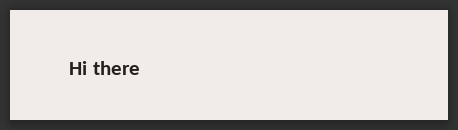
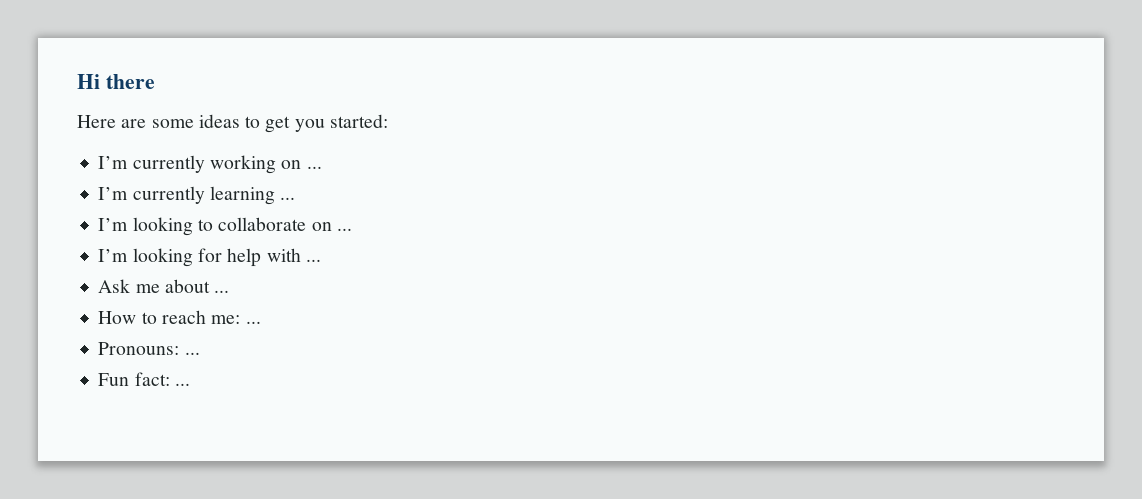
(140, 68) none -> [77,114,388,133] [98,155,322,174] [98,186,296,205] [98,217,352,236] [98,248,321,267] [98,279,230,293] [98,310,261,324] [98,342,200,355] [98,372,190,386] // Here are some ideas to get you started: // I’m currently working on ... // I’m currently learning ... // I’m looking to collaborate on ... // I’m looking for help with ... // Ask me about ... // How to reach me: ... // Pronouns: ... // Fun fact: ...

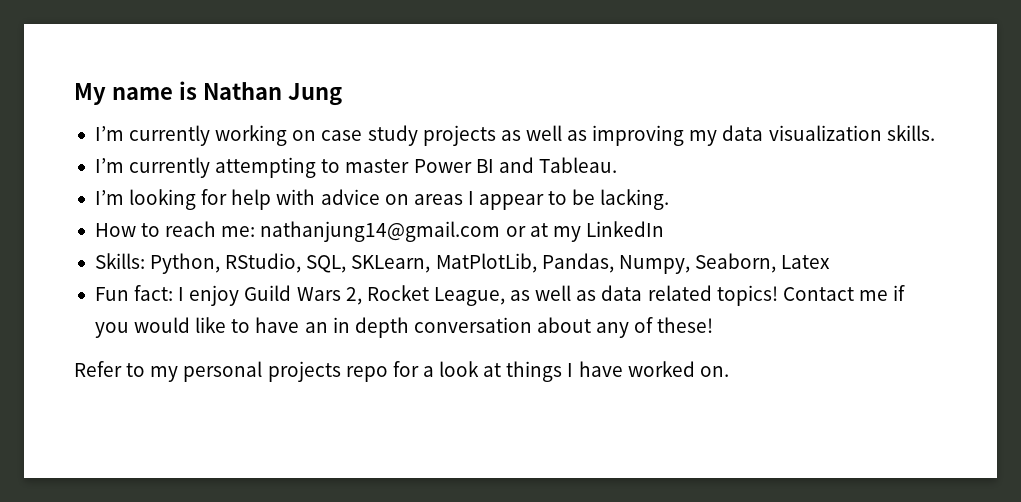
[77,74,155,89] [77,114,388,133] [98,155,322,174] [98,186,296,205] [98,217,352,236] Hi there // Here are some ideas to get you started: // I’m currently working on ... // I’m currently learning ... // I’m looking to collaborate on ... -> [74,81,342,106] [94,125,935,146] [94,157,617,178] My name is Nathan Jung // I’m currently working on case study projects as well as improving my data visualization skills. // I’m currently attempting to master Power BI and Tableau.
[305,259,321,262] [98,279,230,293] [98,310,261,324] [98,342,200,355] [98,372,190,386] ... // Ask me about ... // How to reach me: ... // Pronouns: ... // Fun fact: ... -> [320,189,670,210] [94,221,664,242] [94,253,831,274] [94,285,906,306] [94,317,714,338] [74,361,729,382] advice on areas I appear to be lacking. // How to reach me: nathanjung14@gmail.com or at my LinkedIn // Skills: Python, RStudio, SQL, SKLearn, MatPlotLib, Pandas, Numpy, Seaborn, Latex // Fun fact: I enjoy Guild Wars 2, Rocket League, as well as data related topics! Contact me if you would like to have an in depth conversation about any of these! // Refer to my personal projects repo for a look at things I have worked on.

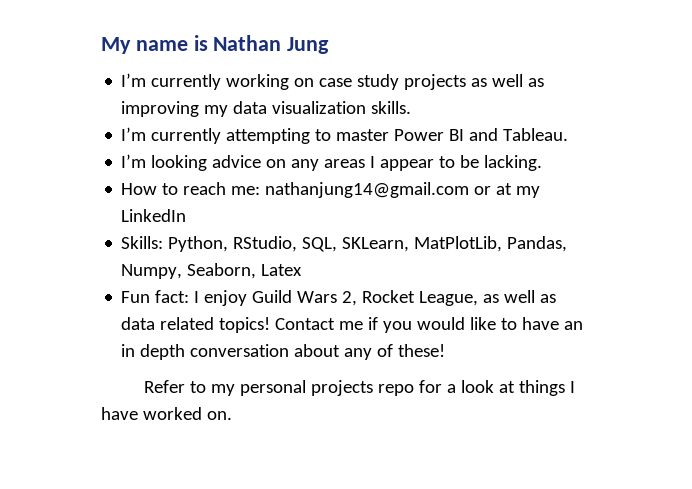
[201,189,316,210] for help with -> (208, 163) none
(409, 199) none -> [291,159,320,171] any

